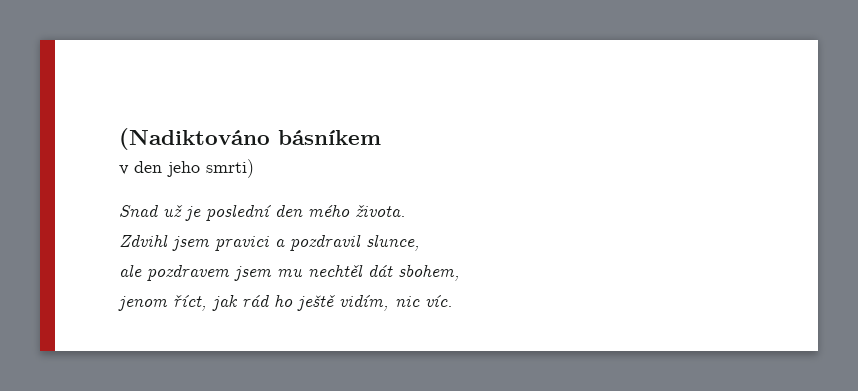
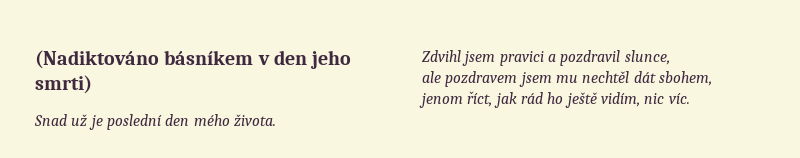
(381, 137) // -> (254, 57) none

